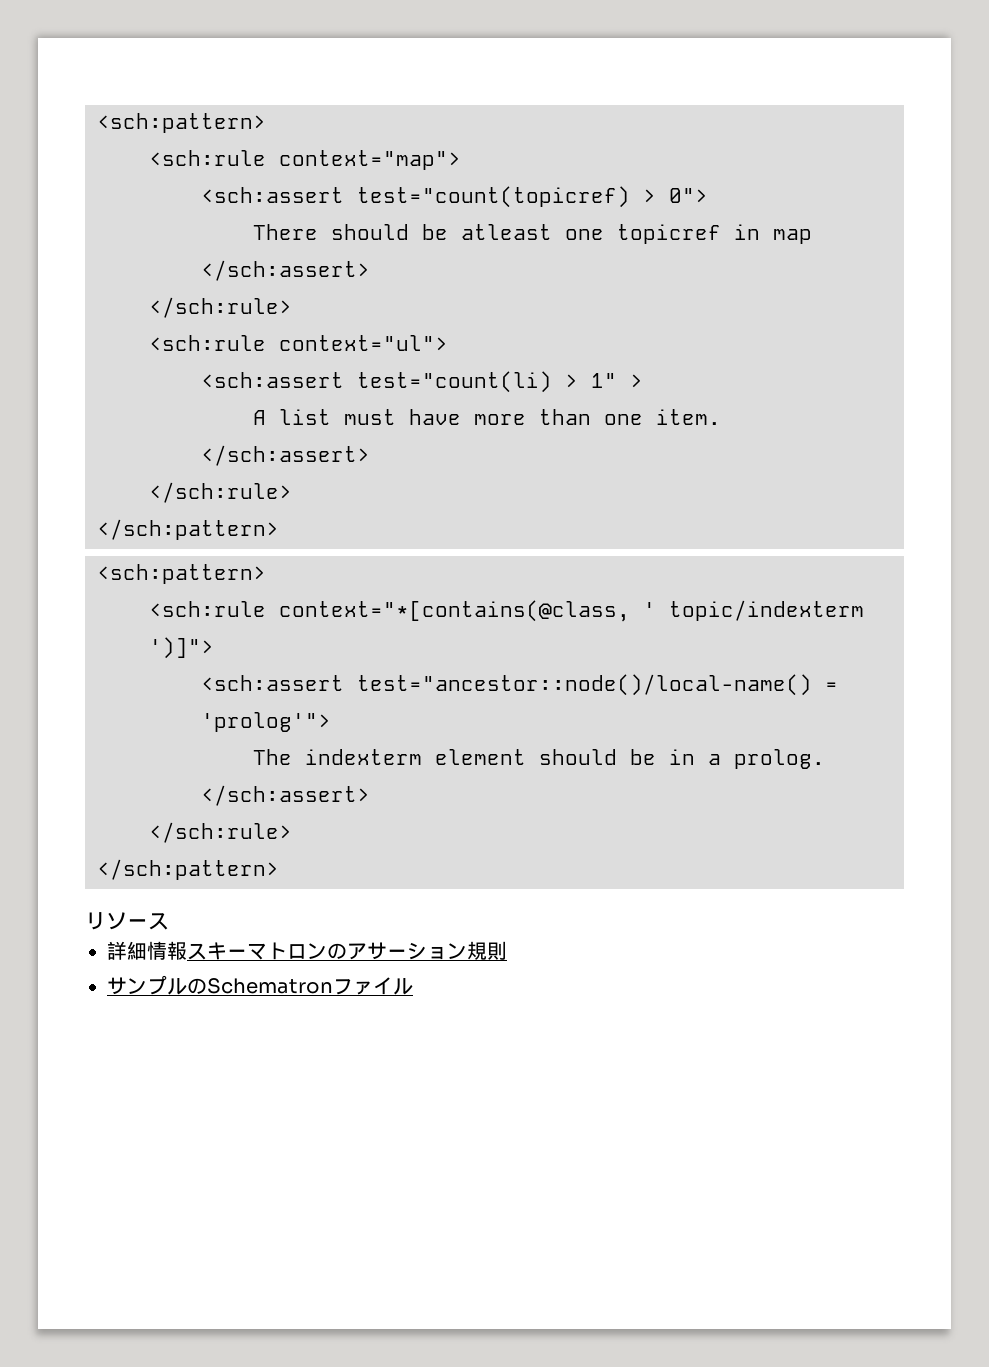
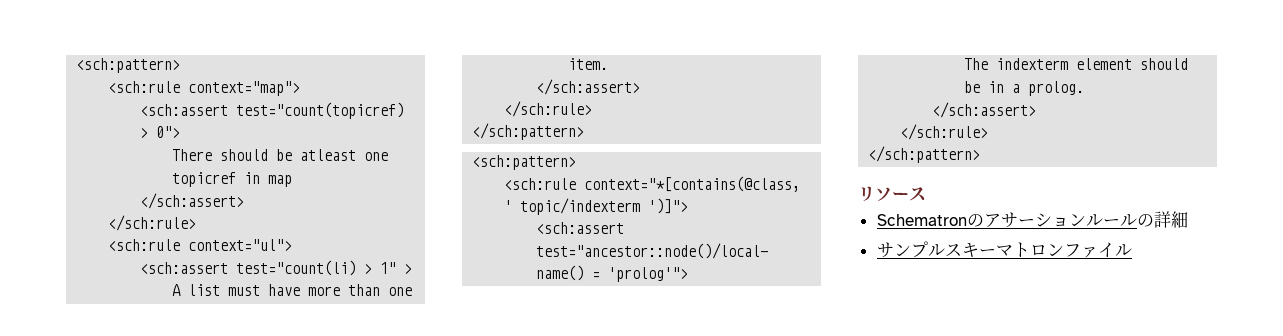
(169, 921) none -> [876,212,1154,228] Schematronのアサーションルールの
[147,941,187,960] 情報 -> [876,241,945,258] // サンプル
[327,941,507,960] [107,975,333,995] のアサーション規則 // サンプルのSchematron -> (1064, 250) none

